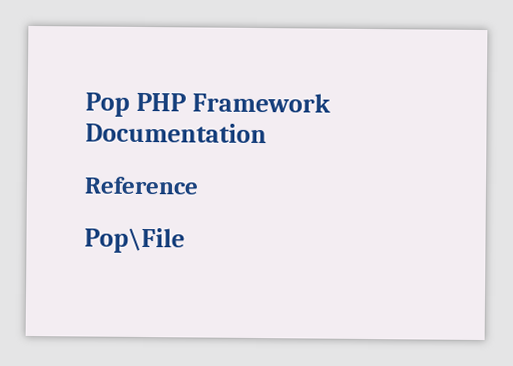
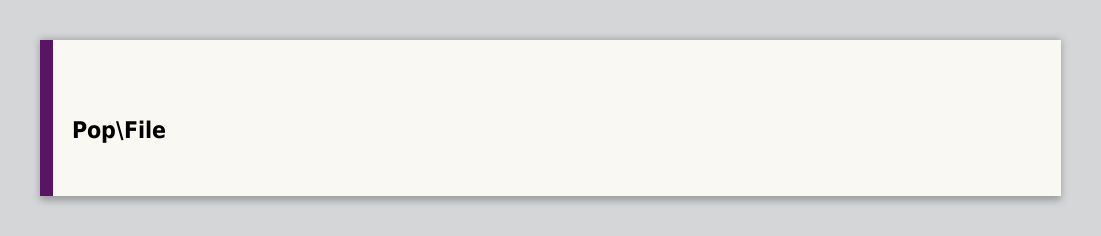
[85,92,331,117] [85,122,267,144] [84,176,199,195] Pop PHP Framework Documentation // Reference // -> (72, 131) none

